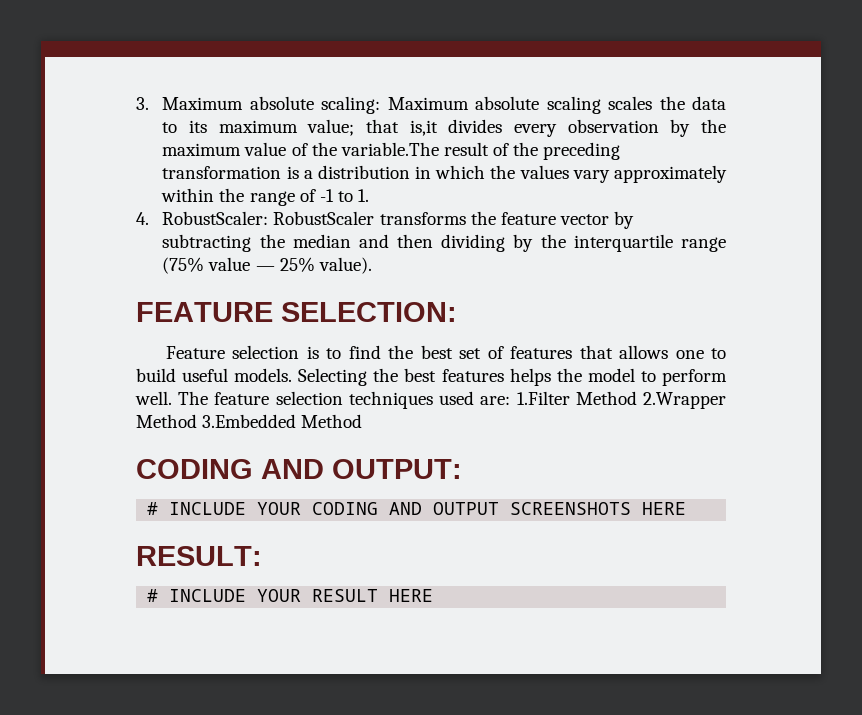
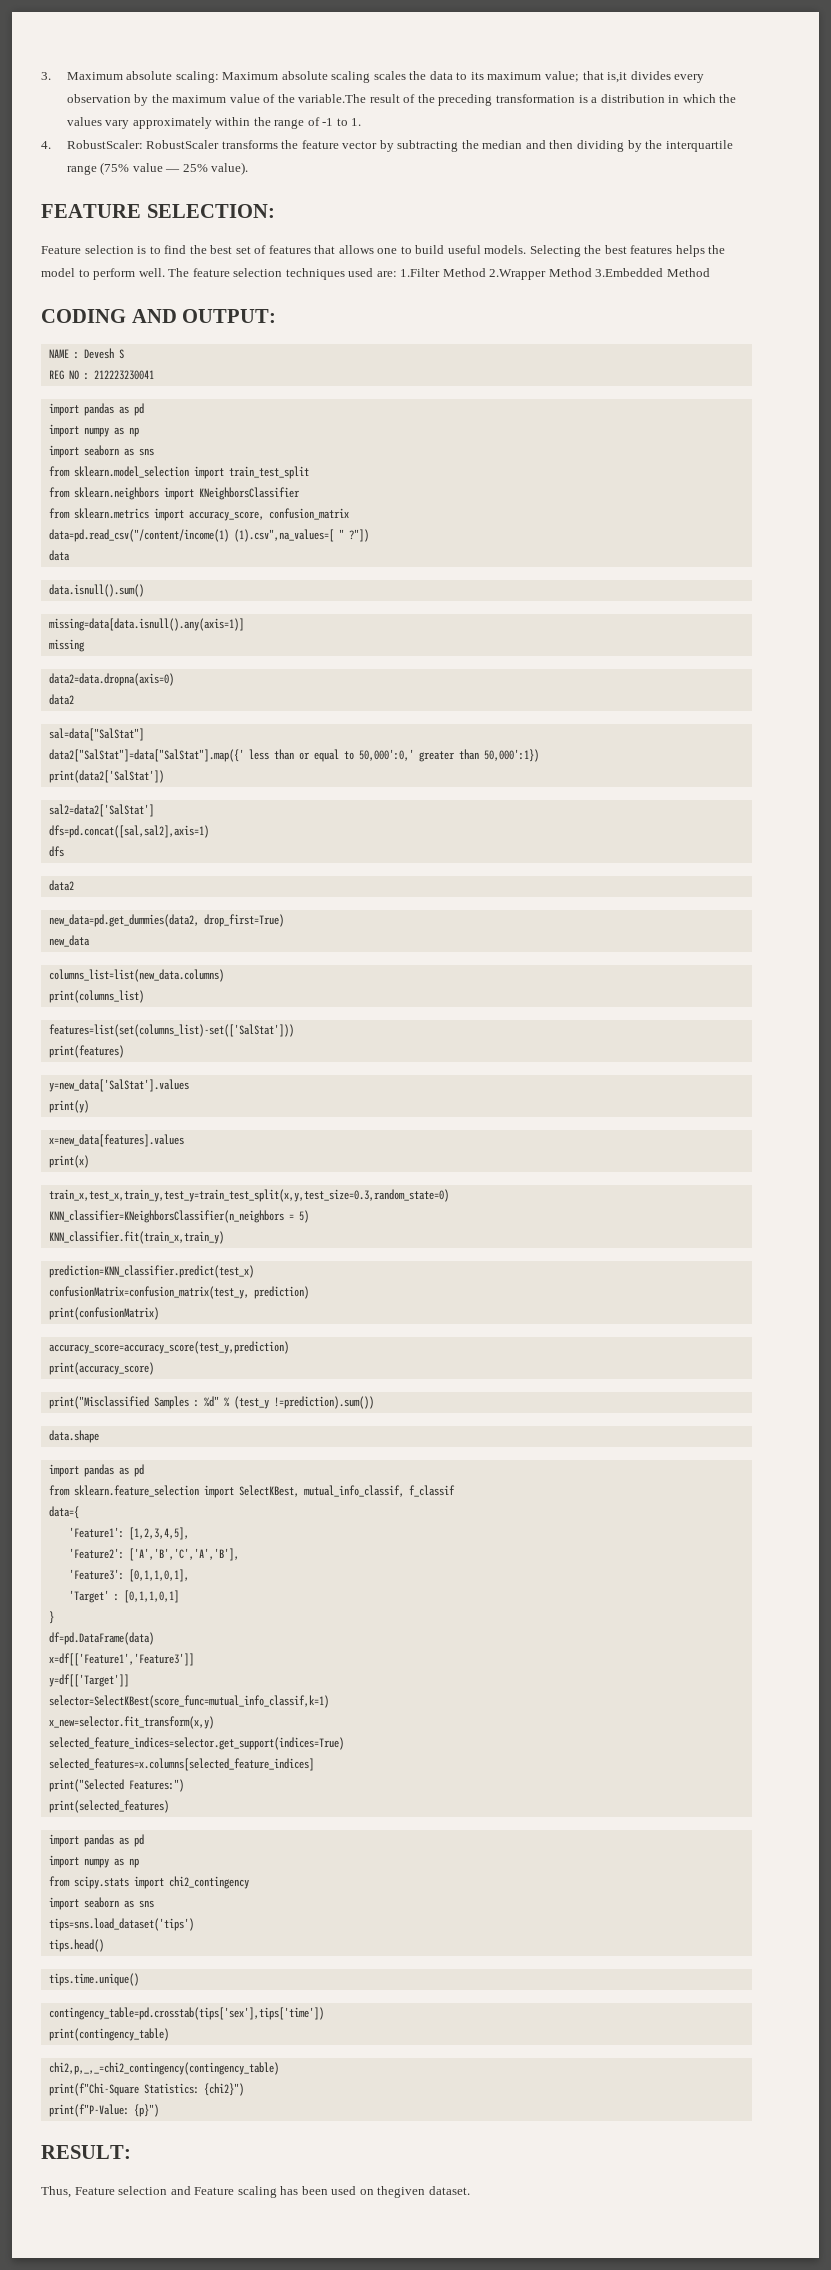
[147,502,687,515] [136,546,262,566] [147,589,434,602] # INCLUDE YOUR CODING AND OUTPUT SCREENSHOTS HERE // RESULT: // # INCLUDE YOUR RESULT HERE -> [48,348,124,359] [48,370,154,380] [48,403,144,416] [48,424,139,437] [48,445,154,458] [48,466,309,479] [48,487,300,500] [48,508,349,521] [48,529,369,542] [48,550,70,561] [48,584,144,597] [48,618,244,631] [48,639,85,652] [48,673,174,686] [48,694,74,705] [48,728,144,741] [48,749,539,762] [48,770,164,783] [48,804,154,817] [48,825,209,838] [48,846,64,857] [48,880,74,891] [48,914,284,927] [48,935,90,947] [48,969,224,982] [48,990,144,1003] [48,1024,294,1037] [48,1045,124,1058] [48,1079,189,1092] [48,1100,89,1113] [48,1134,184,1147] [48,1155,89,1168] [48,1189,449,1202] [48,1210,309,1223] [48,1231,224,1244] [48,1265,254,1278] [48,1286,309,1299] [48,1307,159,1320] [48,1341,289,1354] [48,1362,154,1375] [48,1396,374,1409] [48,1430,99,1443] [48,1464,144,1477] [48,1485,455,1498] [48,1506,79,1519] [68,1527,189,1540] [68,1548,239,1561] [68,1569,189,1582] [68,1590,179,1603] [48,1611,54,1624] [48,1632,154,1645] [48,1653,194,1666] [48,1674,129,1687] [48,1695,329,1708] [48,1716,214,1729] [48,1737,344,1750] [48,1758,314,1771] [48,1779,184,1792] [48,1800,169,1813] [48,1834,144,1847] [48,1855,139,1868] [48,1876,249,1889] [48,1897,154,1910] [48,1918,194,1931] [48,1939,104,1952] [48,1973,139,1986] [48,2007,324,2020] [48,2028,169,2041] [48,2062,279,2075] [48,2083,244,2096] [48,2104,159,2117] [41,2145,131,2159] [41,2186,470,2198] NAME : Devesh S // REG NO : 212223230041 // import pandas as pd // import numpy as np // import seaborn as sns // from sklearn.model_selection import train_test_split // from sklearn.neighbors import KNeighborsClassifier // from sklearn.metrics import accuracy_score, confusion_matrix // data=pd.read_csv("/content/income(1) (1).csv",na_values=[ " ?"]) // data // data.isnull().sum() // missing=data[data.isnull().any(axis=1)] // missing // data2=data.dropna(axis=0) // data2 // sal=data["SalStat"] // data2["SalStat"]=data["SalStat"].map({' less than or equal to 50,000':0,' greater than 50,000':1}) // print(data2['SalStat']) // sal2=data2['SalStat'] // dfs=pd.concat([sal,sal2],axis=1) // dfs // data2 // new_data=pd.get_dummies(data2, drop_first=True) // new_data // columns_list=list(new_data.columns) // print(columns_list) // features=list(set(columns_list)-set(['SalStat'])) // print(features) // y=new_data['SalStat'].values // print(y) // x=new_data[features].values // print(x) // train_x,test_x,train_y,test_y=train_test_split(x,y,test_size=0.3,random_state=0) // KNN_classifier=KNeighborsClassifier(n_neighbors = 5) // KNN_classifier.fit(train_x,train_y) // prediction=KNN_classifier.predict(test_x) // confusionMatrix=confusion_matrix(test_y, prediction) // print(confusionMatrix) // accuracy_score=accuracy_score(test_y,prediction) // print(accuracy_score) // print("Misclassified Samples : %d" % (test_y !=prediction).sum()) // data.shape // import pandas as pd // from sklearn.feature_selection import SelectKBest, mutual_info_classif, f_classif // data={ // 'Feature1': [1,2,3,4,5], // 'Feature2': ['A','B','C','A','B'], // 'Feature3': [0,1,1,0,1], // 'Target' : [0,1,1,0,1] // } // df=pd.DataFrame(data) // x=df[['Feature1','Feature3']] // y=df[['Target']] // selector=SelectKBest(score_func=mutual_info_classif,k=1) // x_new=selector.fit_transform(x,y) // selected_feature_indices=selector.get_support(indices=True) // selected_features=x.columns[selected_feature_indices] // print("Selected Features:") // print(selected_features) // import pandas as pd // import numpy as np // from scipy.stats import chi2_contingency // import seaborn as sns // tips=sns.load_dataset('tips') // tips.head() // tips.time.unique() // contingency_table=pd.crosstab(tips['sex'],tips['time']) // print(contingency_table) // chi2,p,_,_=chi2_contingency(contingency_table) // print(f"Chi-Square Statistics: {chi2}") // print(f"P-Value: {p}") // RESULT: // Thus, Feature selection and Feature scaling has been used on thegiven dataset.

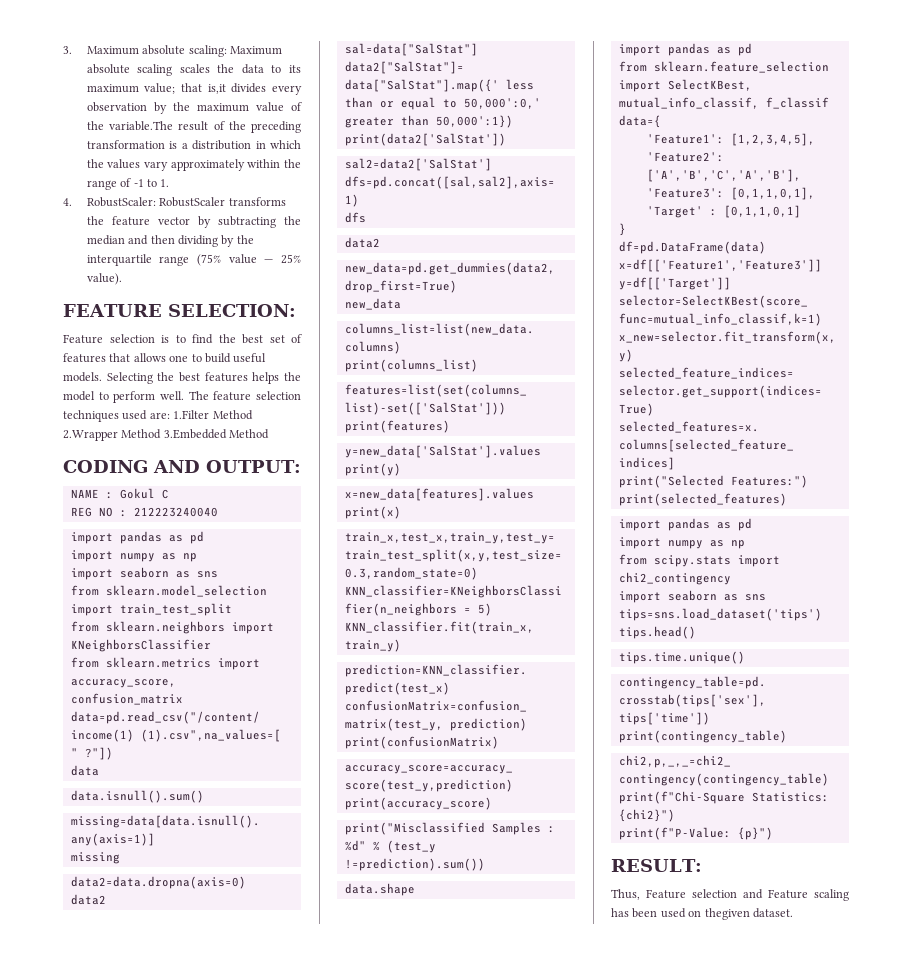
[83,348,124,359] Devesh S -> [119,488,169,499] Gokul C
[93,370,154,380] 212223230041 -> [133,507,218,517] 212223240040

